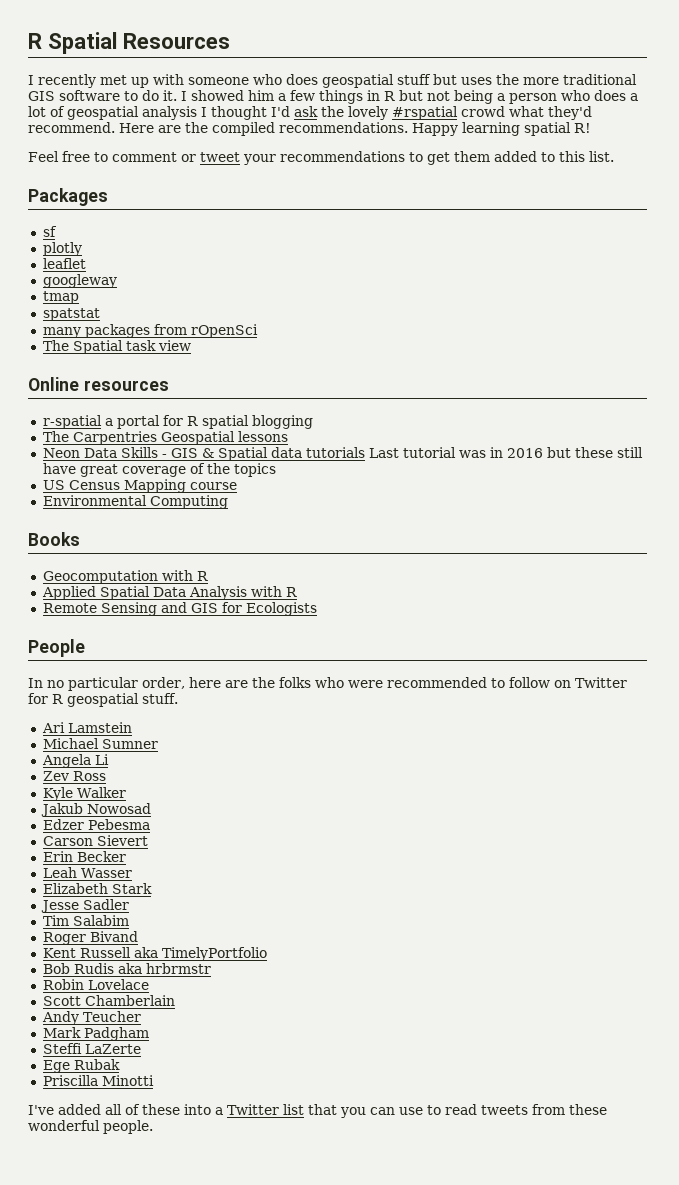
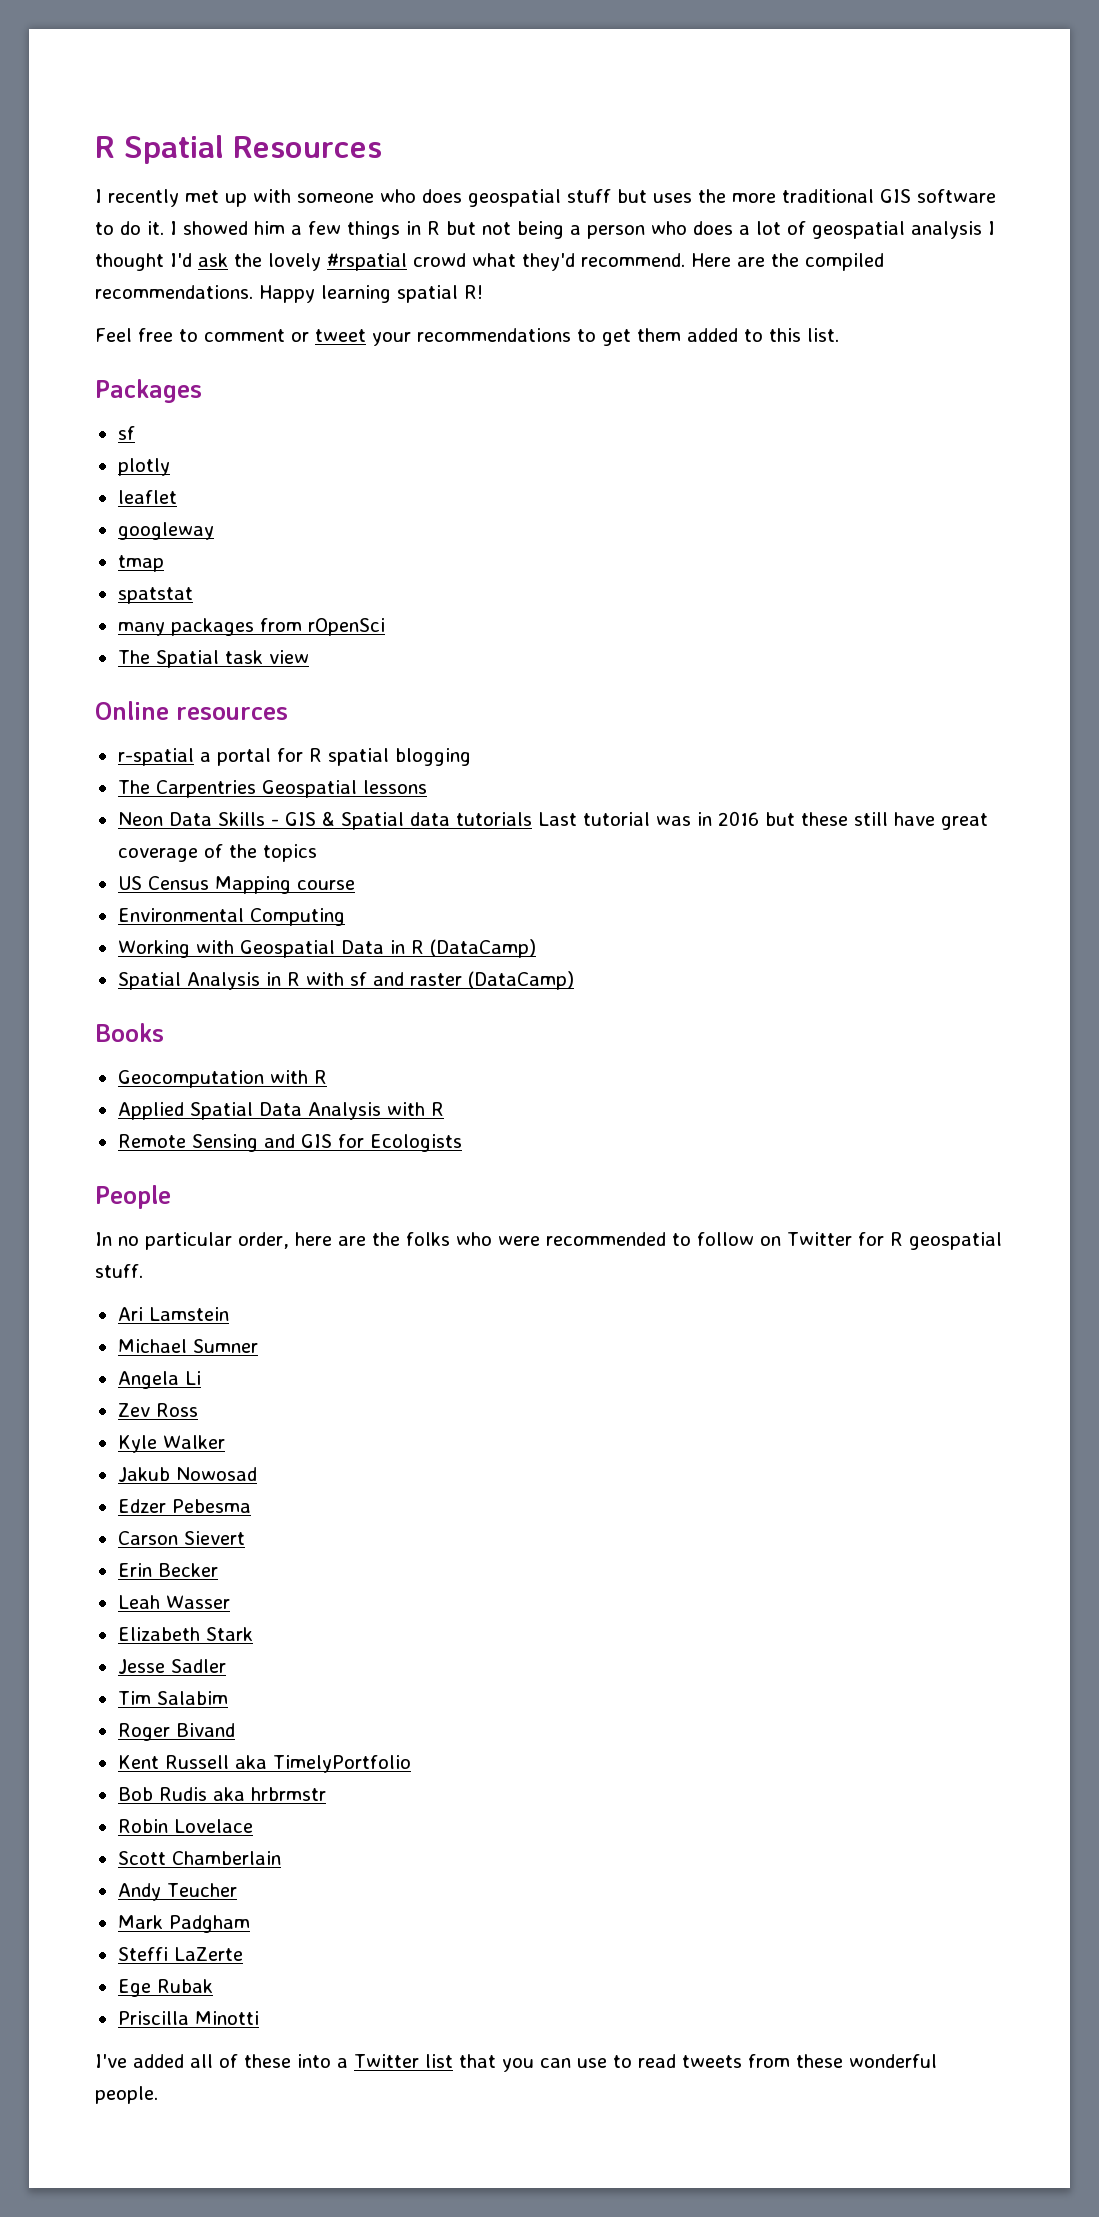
(228, 502) none -> [117,939,536,958] [117,971,574,990] // Working with Geospatial Data in R (DataCamp) // Spatial Analysis in R with sf and raster (DataCamp)

